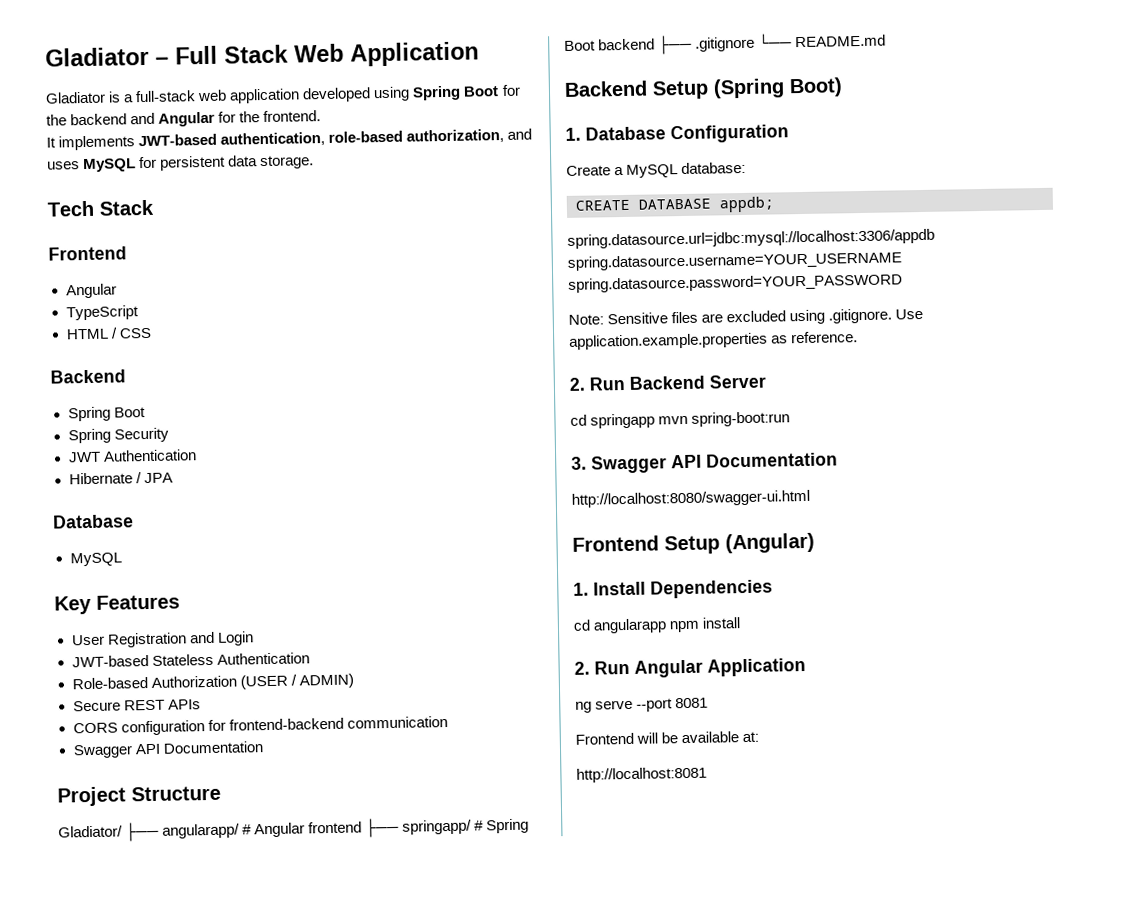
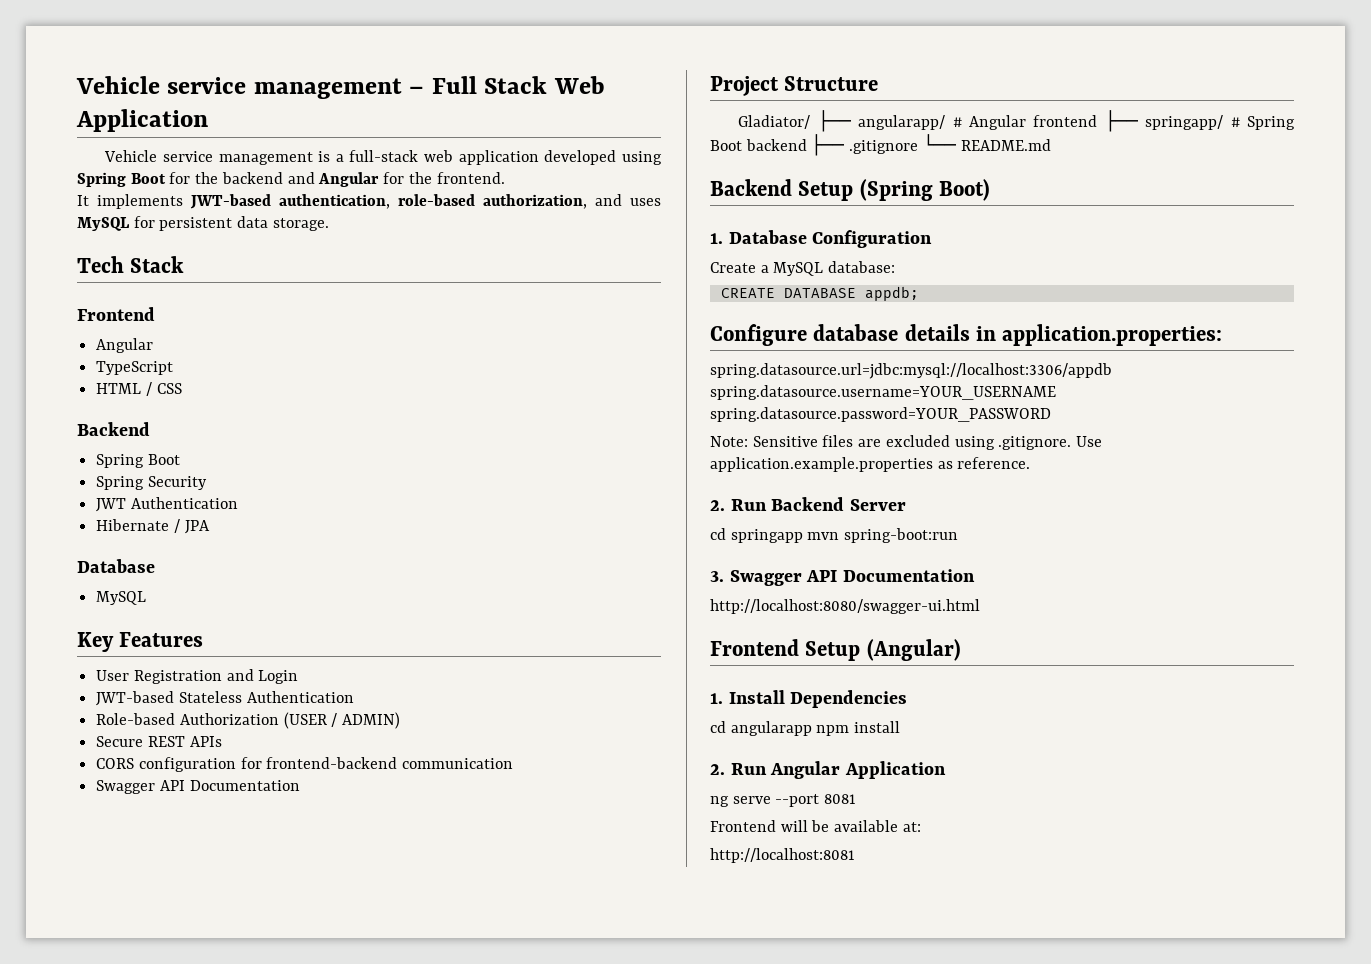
[45,46,149,67] Gladiator -> [76,76,402,99] Vehicle service management
[45,91,106,104] Gladiator -> [104,150,313,165] Vehicle service management
(775, 204) none -> [710,324,1223,346] // Configure database details in application.properties:

